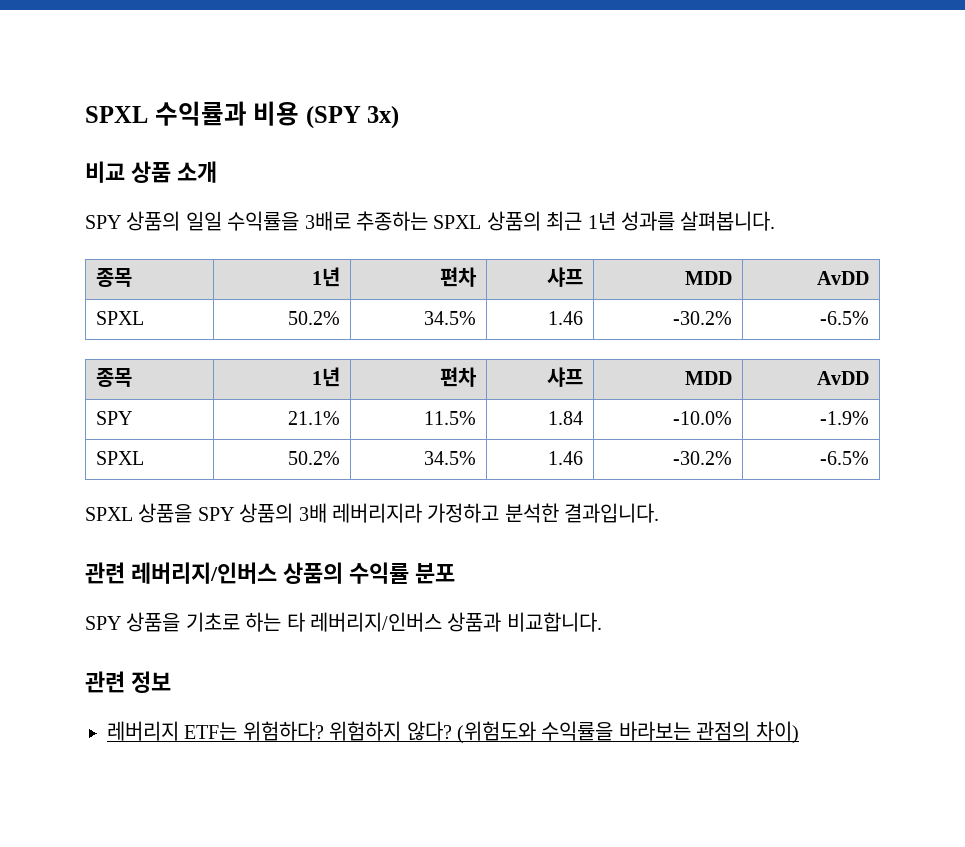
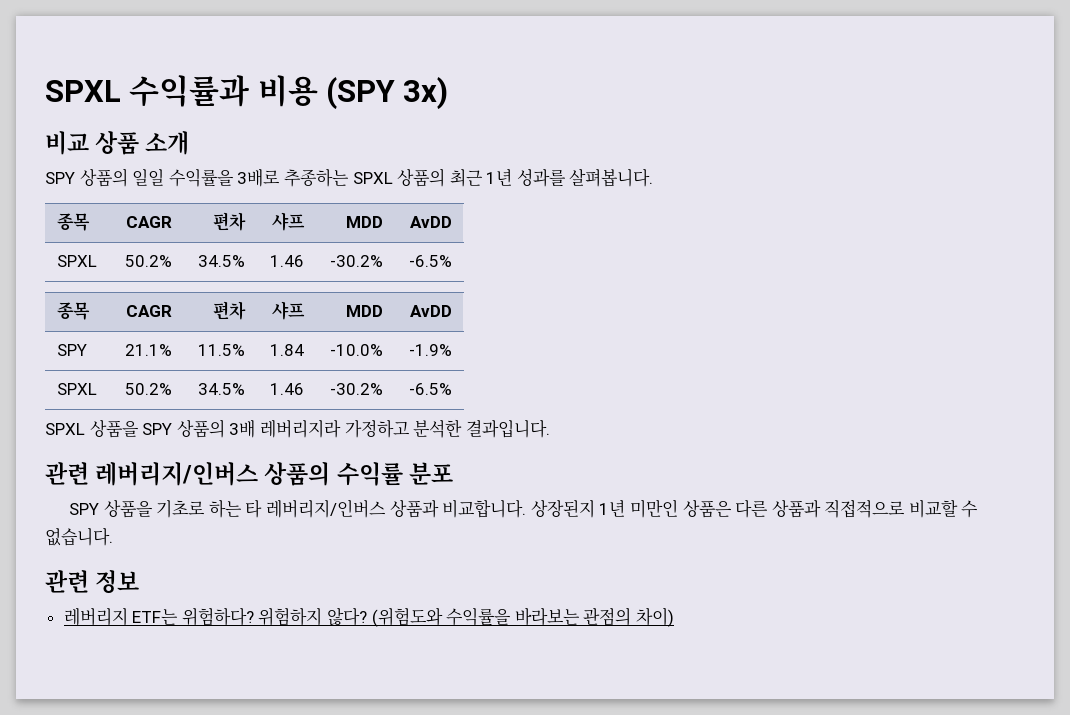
[312,267,341,287] 1년 -> [125,216,172,228] CAGR
[312,367,341,387] 1년 -> [125,305,172,317] CAGR
(602, 622) none -> [530,499,979,518] [45,528,113,546] 상장된지 1년 미만인 상품은 다른 상품과 직접적으로 비교할 수 없습니다.

